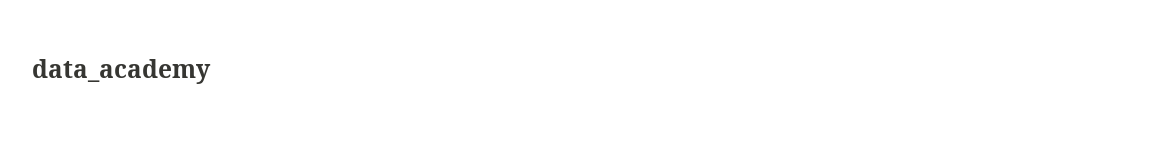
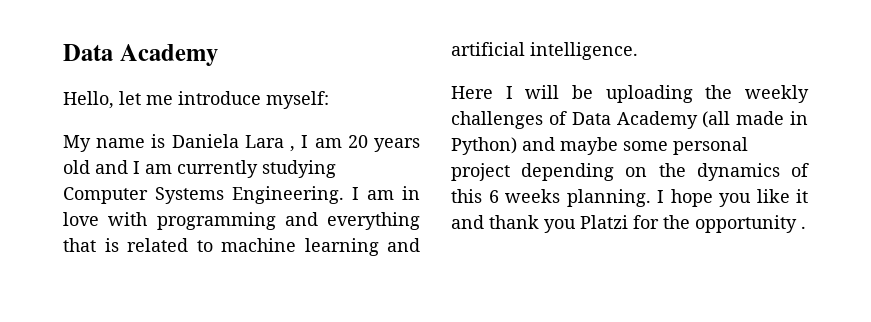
[32,59,211,84] data_academy -> [63,44,218,66] [63,91,329,109] [63,134,421,152] [63,160,336,178] [63,186,420,204] [63,212,420,230] [63,238,420,256] [451,42,638,60] [451,85,809,103] [451,111,808,129] [451,137,748,155] [451,163,809,181] [451,189,808,207] [451,215,806,233] Data Academy // Hello, let me introduce myself: // My name is Daniela Lara , I am 20 years old and I am currently studying Computer Systems Engineering. I am in love with programming and everything that is related to machine learning and artificial intelligence. // Here I will be uploading the weekly challenges of Data Academy (all made in Python) and maybe some personal project depending on the dynamics of this 6 weeks planning. I hope you like it and thank you Platzi for the opportunity .

